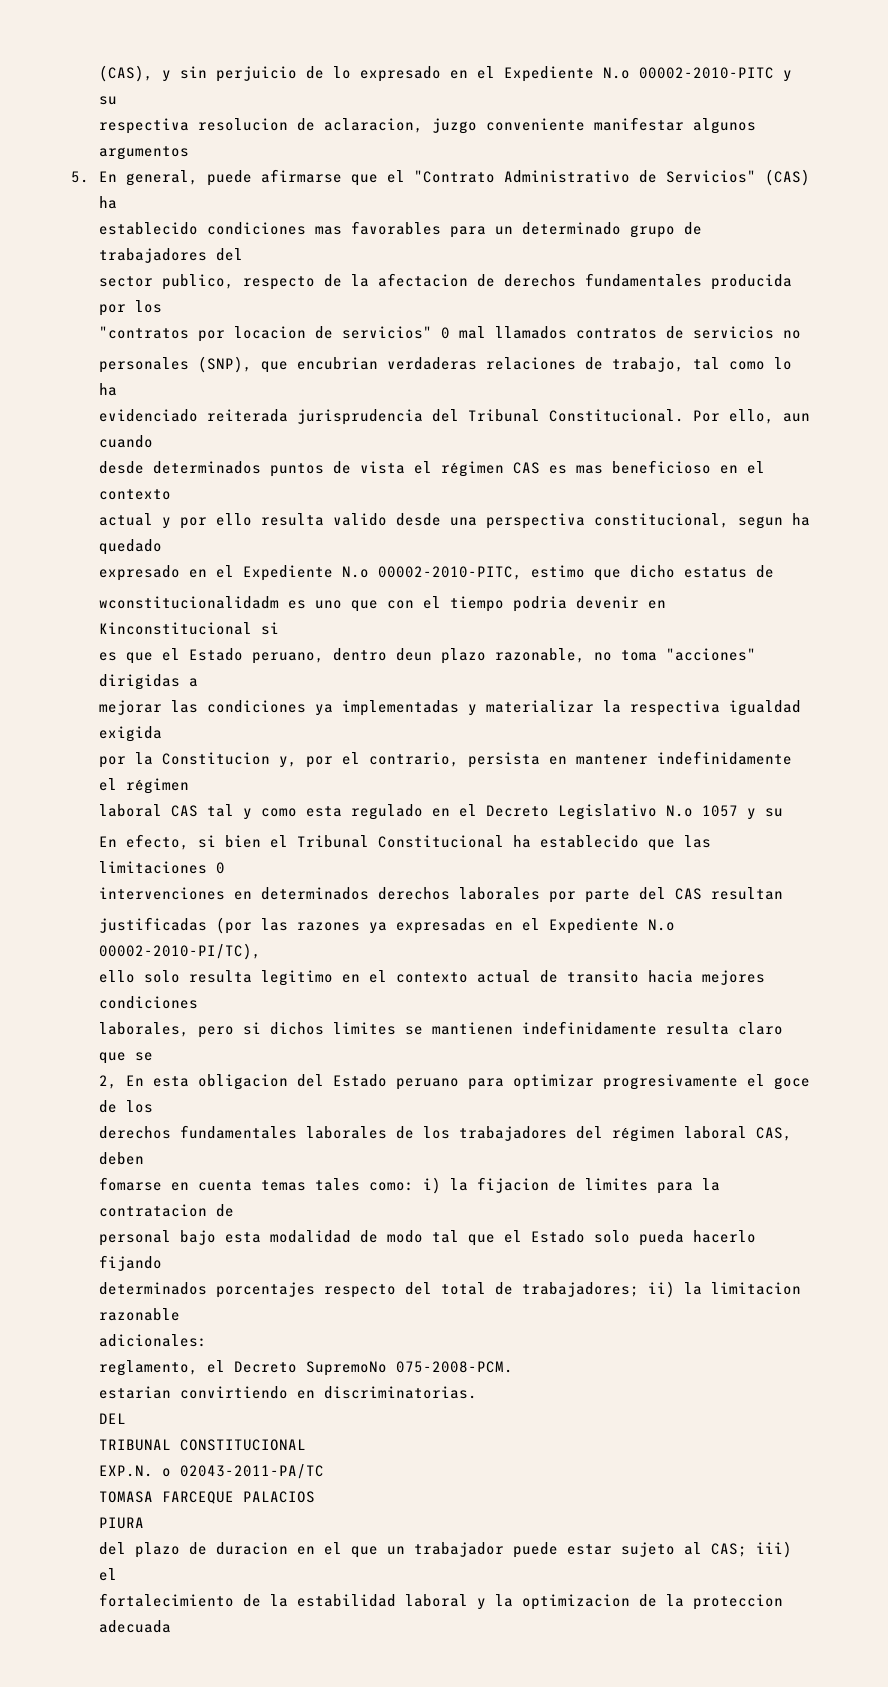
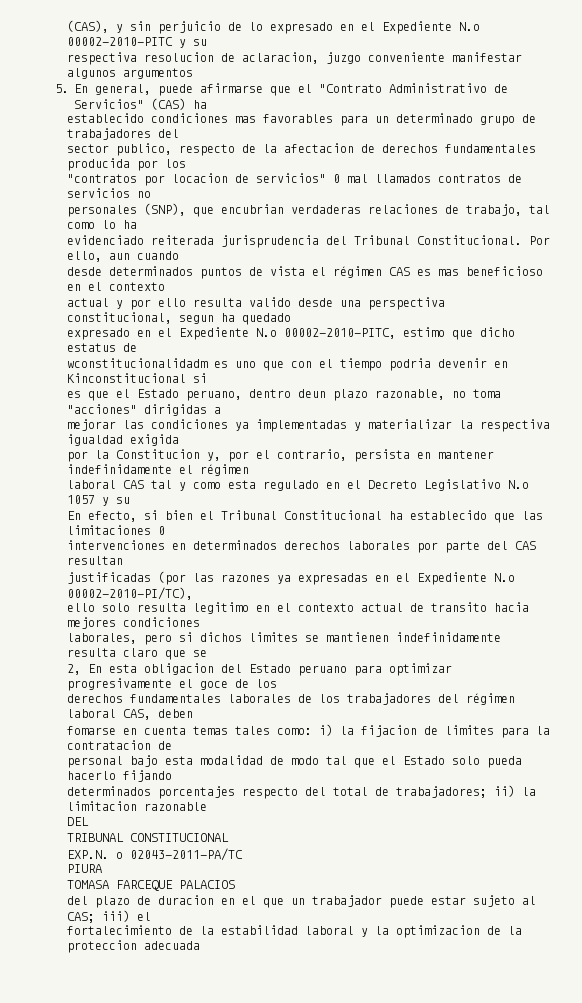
[99,1334,208,1347] [99,1360,514,1376] [99,1386,478,1399] // adicionales: // reglamento, el Decreto SupremoNo 075-2008-PCM. // estarian convirtiendo en discriminatorias. -> (207, 806) none
(325, 1471) none -> [66,864,102,873] // PIURA
[99,1517,145,1529] // PIURA -> (235, 884) none

